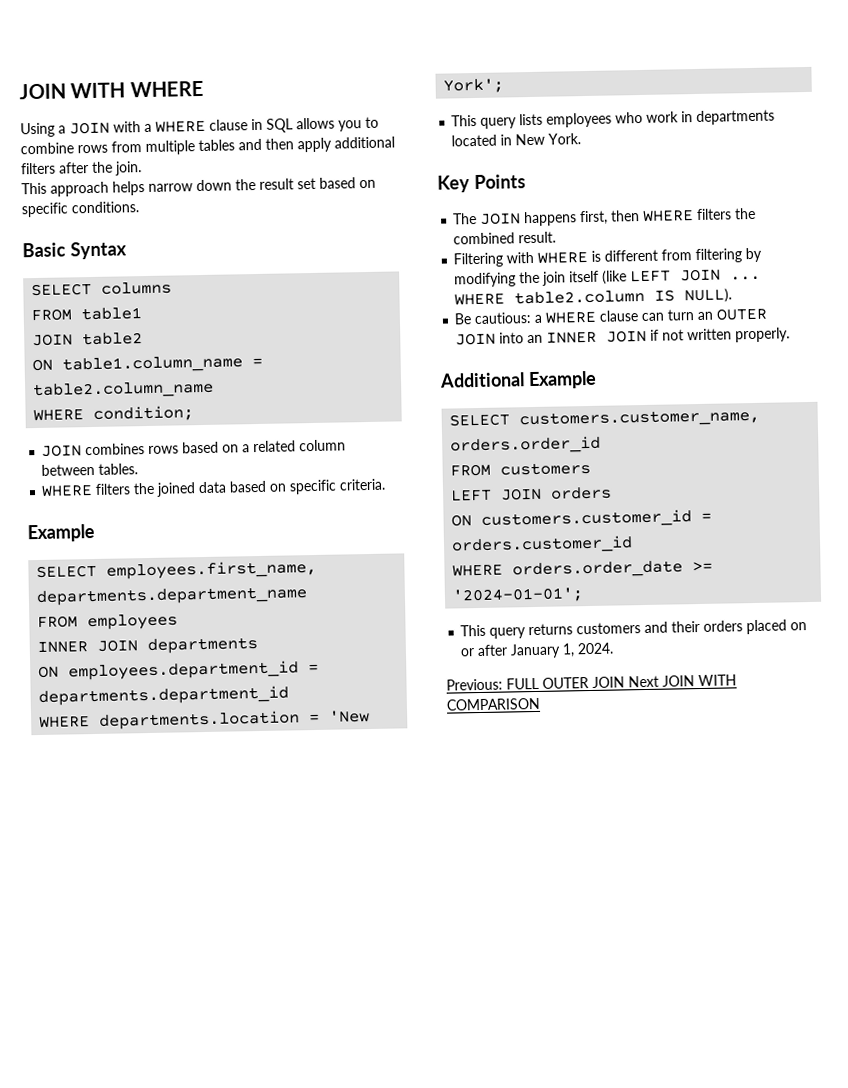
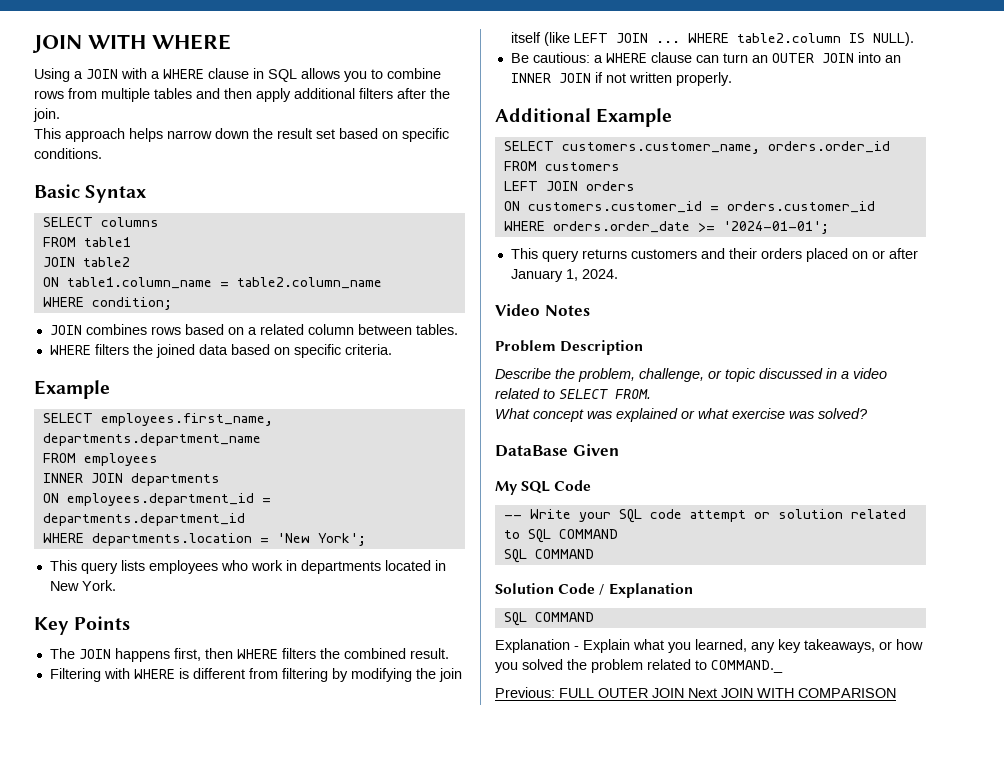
(615, 648) none -> [495,304,590,316] [495,340,644,355] [495,368,887,382] [495,388,651,399] [495,408,868,422] [495,444,619,457] [495,480,592,495] [503,509,906,523] [503,529,618,543] [503,549,594,563] [495,583,693,598] [503,612,594,626] [495,639,923,653] [495,659,783,673] // Video Notes // Problem Description // Describe the problem, challenge, or topic discussed in a video related to SELECT FROM. // What concept was explained or what exercise was solved? // DataBase Given // My SQL Code // -- Write your SQL code attempt or solution related to SQL COMMAND // SQL COMMAND // Solution Code / Explanation // SQL COMMAND // Explanation - Explain what you learned, any key takeaways, or how you solved the problem related to COMMAND._

